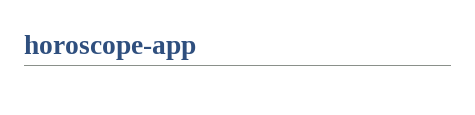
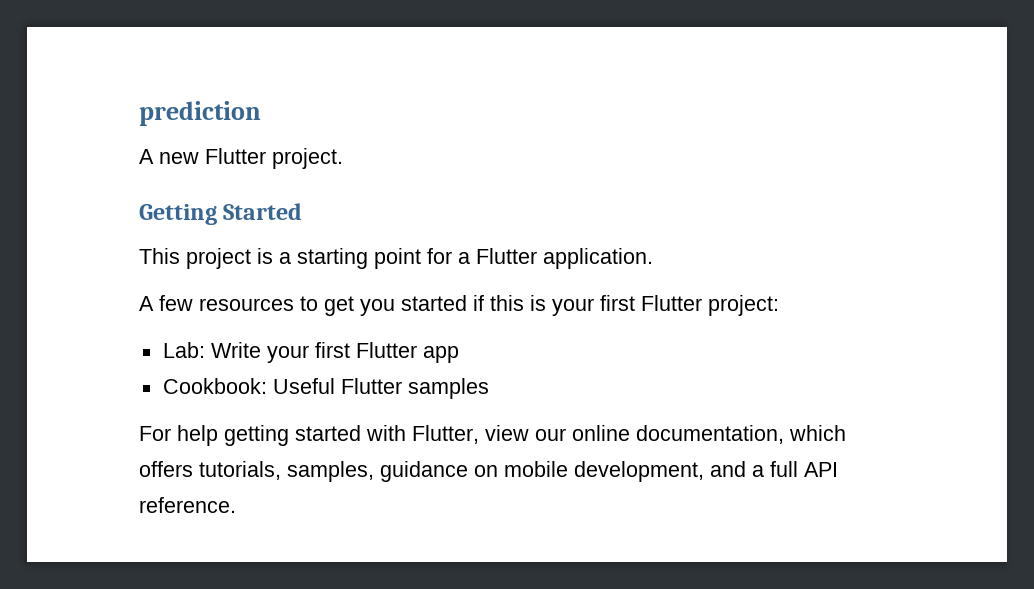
[24,35,196,60] horoscope-app -> [139,101,261,126] [139,148,343,169] [139,203,303,225] [139,248,653,269] [139,295,779,316] [162,342,459,363] [162,378,489,399] [139,425,846,446] [139,461,838,482] [139,497,236,513] prediction // A new Flutter project. // Getting Started // This project is a starting point for a Flutter application. // A few resources to get you started if this is your first Flutter project: // Lab: Write your first Flutter app // Cookbook: Useful Flutter samples // For help getting started with Flutter, view our online documentation, which offers tutorials, samples, guidance on mobile development, and a full API reference.

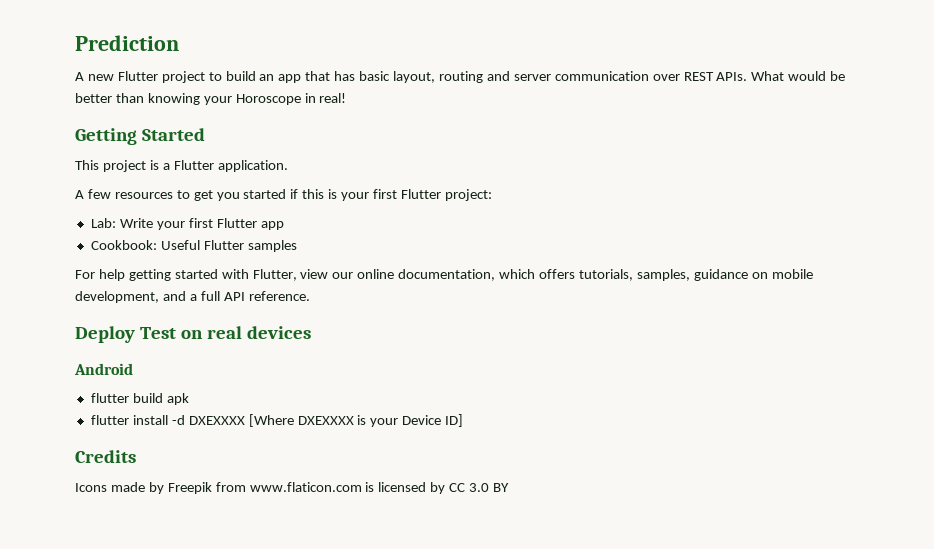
[139,101,261,126] prediction -> [75,35,179,51] Prediction
[272,148,343,169] project. -> [161,71,846,83] [75,93,347,105] project to build an app that has basic layout, routing and server communication over REST APIs. What would be better than knowing your Horoscope in real!
[297,248,470,269] starting point for a -> (170, 166) none
(236, 505) none -> [75,326,311,343] [74,363,133,375] [90,393,189,405] [90,414,464,427] [75,450,136,463] [75,482,510,494] // Deploy Test on real devices // Android // flutter build apk // flutter install -d DXEXXXX [Where DXEXXXX is your Device ID] // Credits // Icons made by Freepik from www.flaticon.com is licensed by CC 3.0 BY

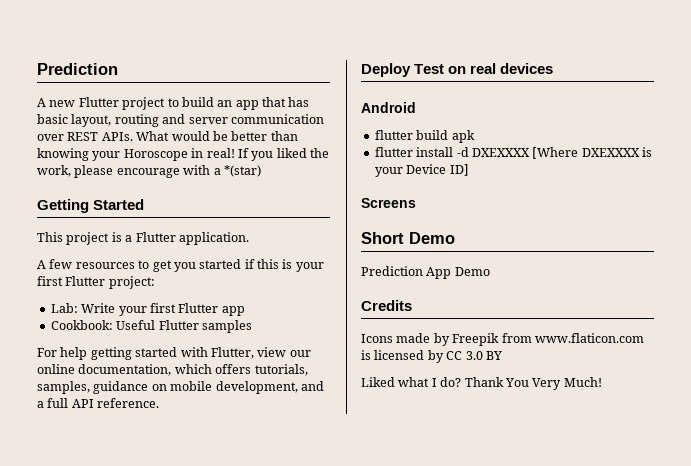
(347, 98) none -> [237,148,329,161] [37,165,261,178] If you liked the work, please encourage with a *(star)
(464, 420) none -> [361,198,416,208] [361,232,455,244] [361,266,490,279] // Screens // Short Demo // Prediction App Demo
(510, 487) none -> [361,377,602,390] // Liked what I do? Thank You Very Much!

